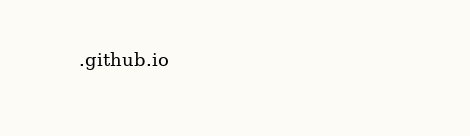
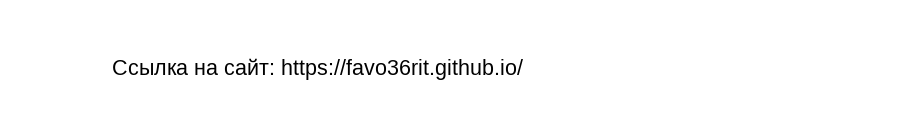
[79,52,169,70] .github.io -> [112,58,523,80] Ссылка на сайт: https://favo36rit.github.io/

